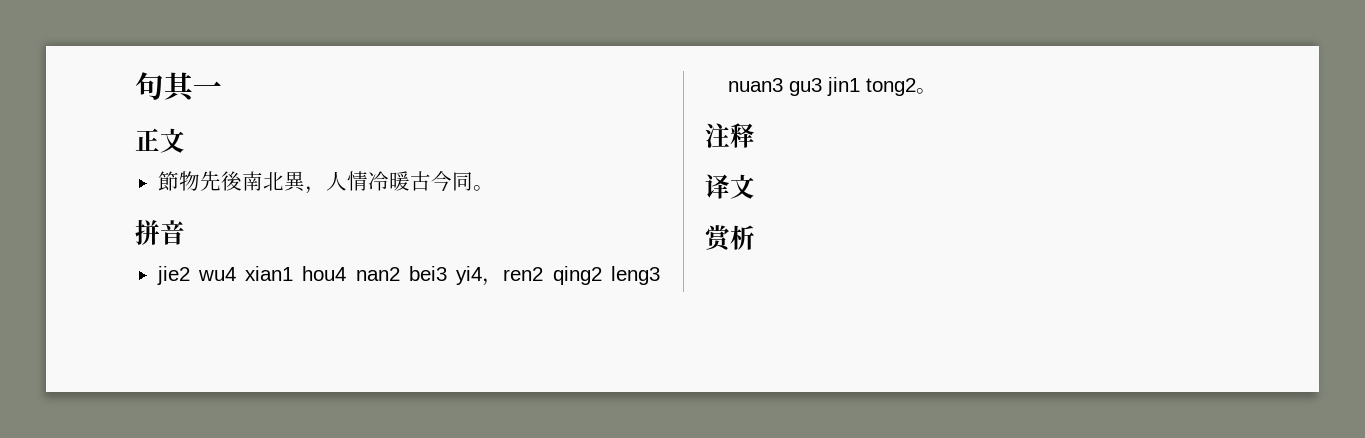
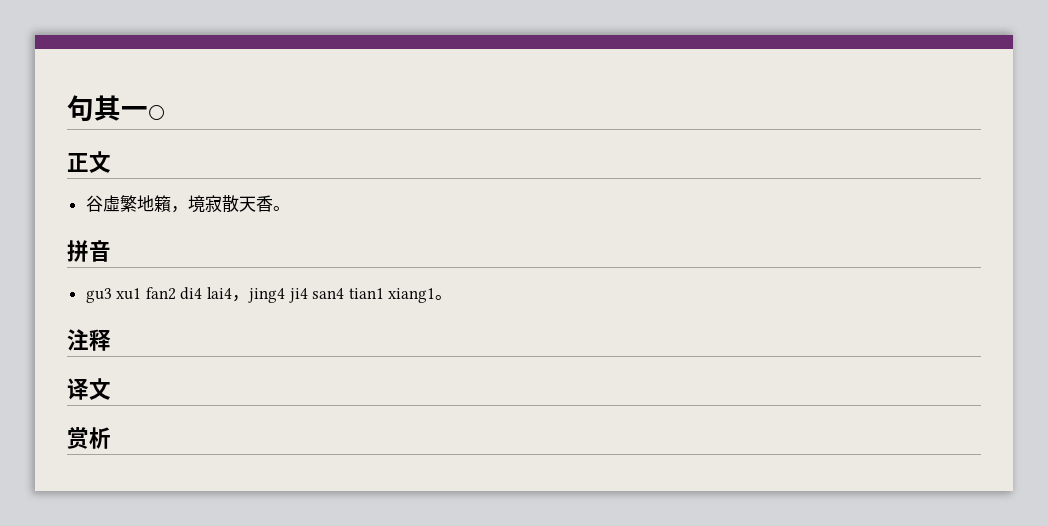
(222, 89) none -> [148,105,165,120] ○
[157,171,494,194] [135,220,185,245] [156,266,660,286] [727,77,916,96] 節物先後南北異，人情冷暖古今同。 // 拼音 // jie2 wu4 xian1 hou4 nan2 bei3 yi4，ren2 qing2 leng3 nuan3 gu3 jin1 tong2 -> [85,195,290,213] [67,240,111,262] [85,287,436,303] 谷虛繁地籟，境寂散天香。 // 拼音 // gu3 xu1 fan2 di4 lai4，jing4 ji4 san4 tian1 xiang1

